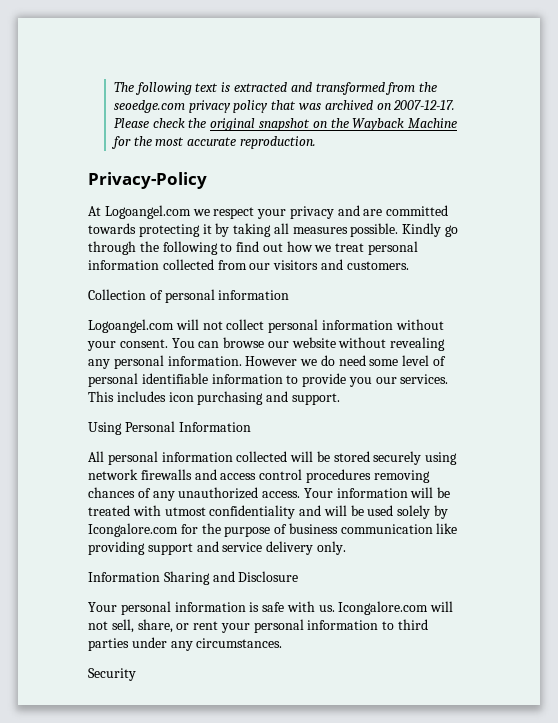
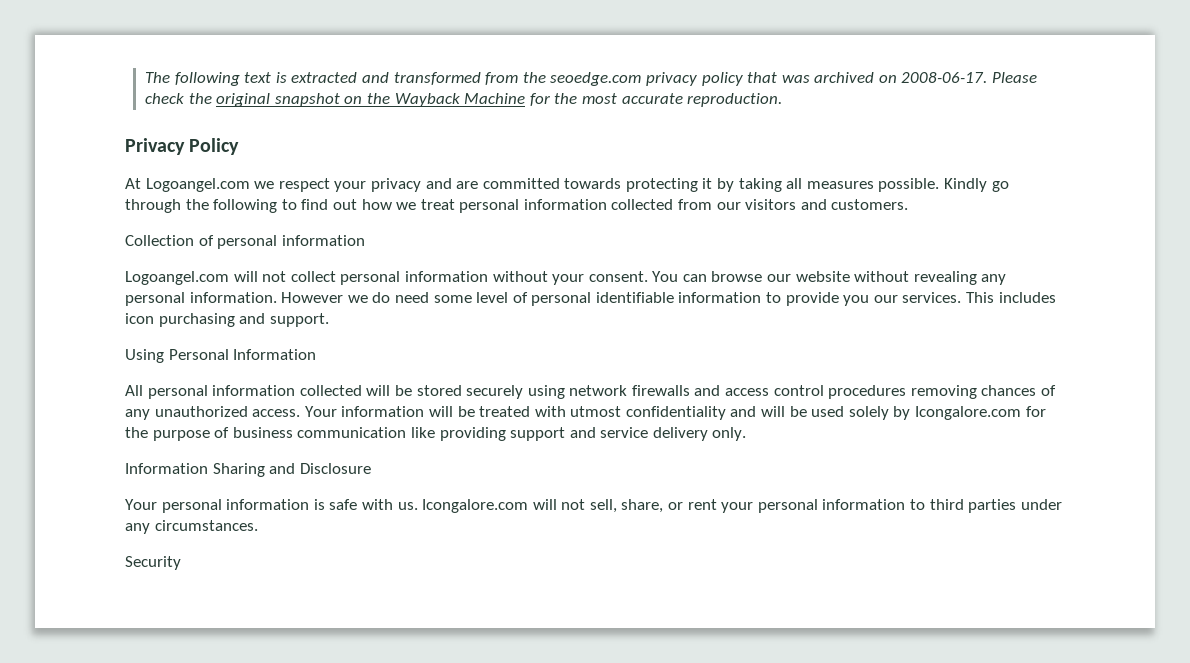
[393,100,456,110] 2007-12-17. -> [901,72,988,83] 2008-06-17.
[88,172,207,189] Privacy-Policy -> [125,138,240,155] Privacy Policy

